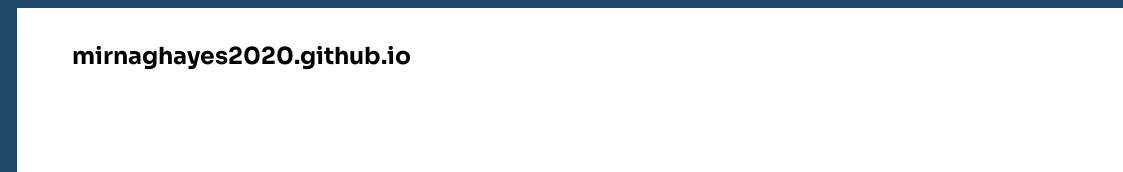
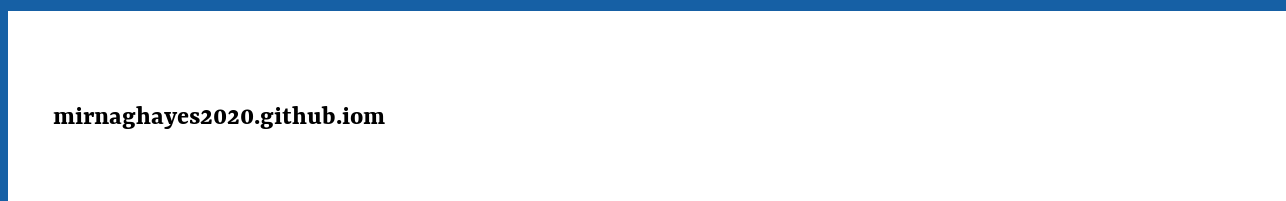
[72,45,411,70] mirnaghayes2020.github.io -> [53,106,385,129] mirnaghayes2020.github.iom

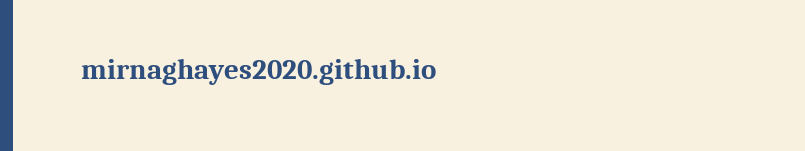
[53,106,385,129] mirnaghayes2020.github.iom -> [81,58,436,85] mirnaghayes2020.github.io

